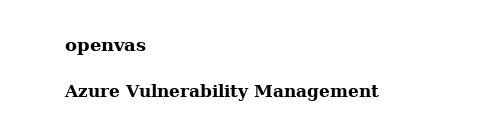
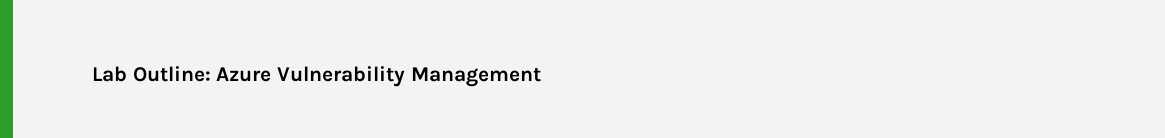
[65,42,146,55] openvas // -> [92,66,211,82] Lab Outline:

